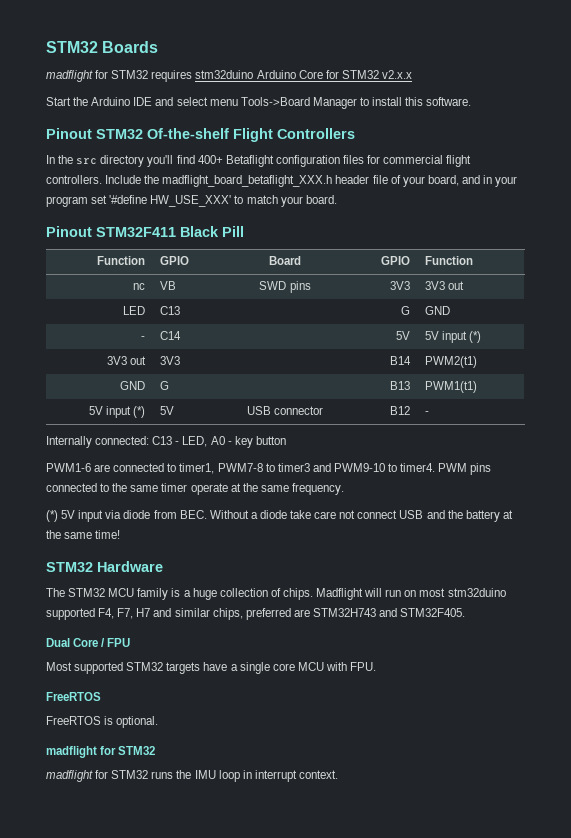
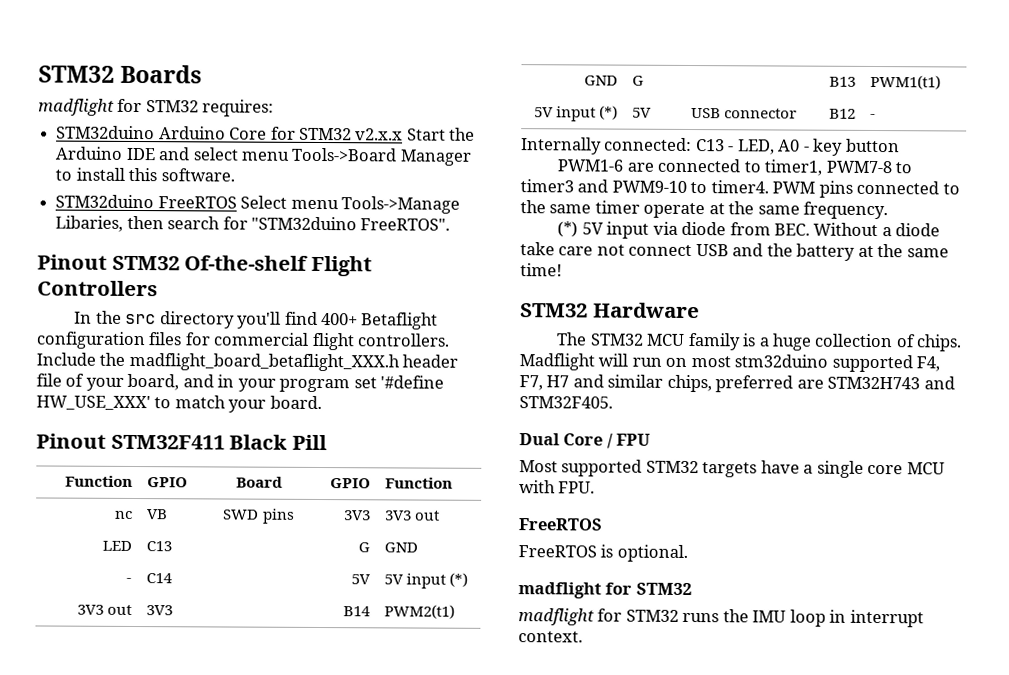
[151,70,254,82] requires stm32duino -> [202,99,275,117] [56,125,156,140] requires: // STM32duino
(412, 74) // -> (404, 134) none
(472, 101) none -> [55,194,460,214] [55,215,451,232] // STM32duino FreeRTOS Select menu Tools->Manage Libaries, then search for "STM32duino FreeRTOS".

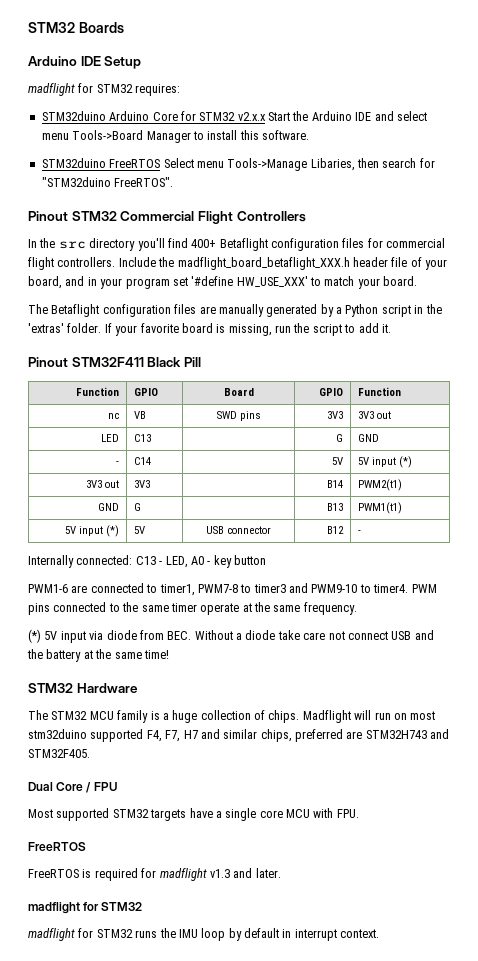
(203, 74) none -> [28,56,142,69] // Arduino IDE Setup
[184,255,309,271] Of-the-shelf -> [120,211,195,221] Commercial
(322, 402) none -> [28,304,442,317] [28,323,391,336] // The Betaflight configuration files are manually generated by a Python script in the 'extras' folder. If your favorite board is missing, run the script to add it.
[616,544,688,562] optional. -> [94,868,281,881] required for madflight v1.3 and later.
(826, 618) none -> [228,928,279,941] by default

